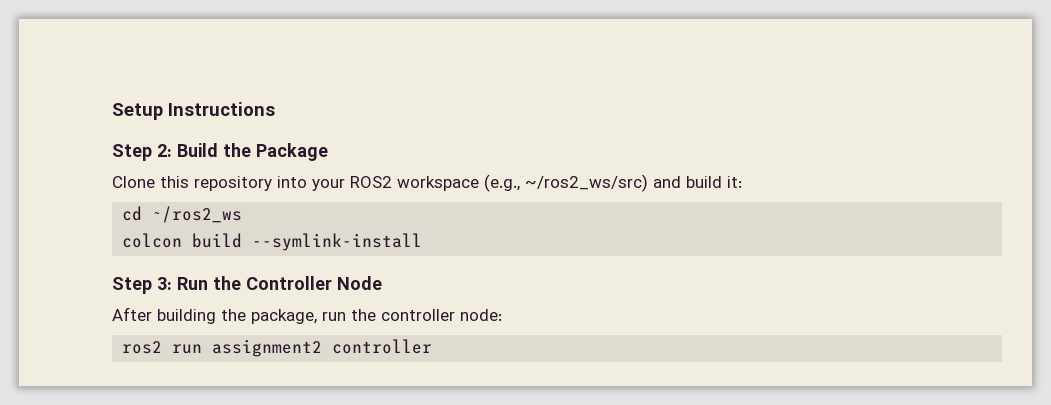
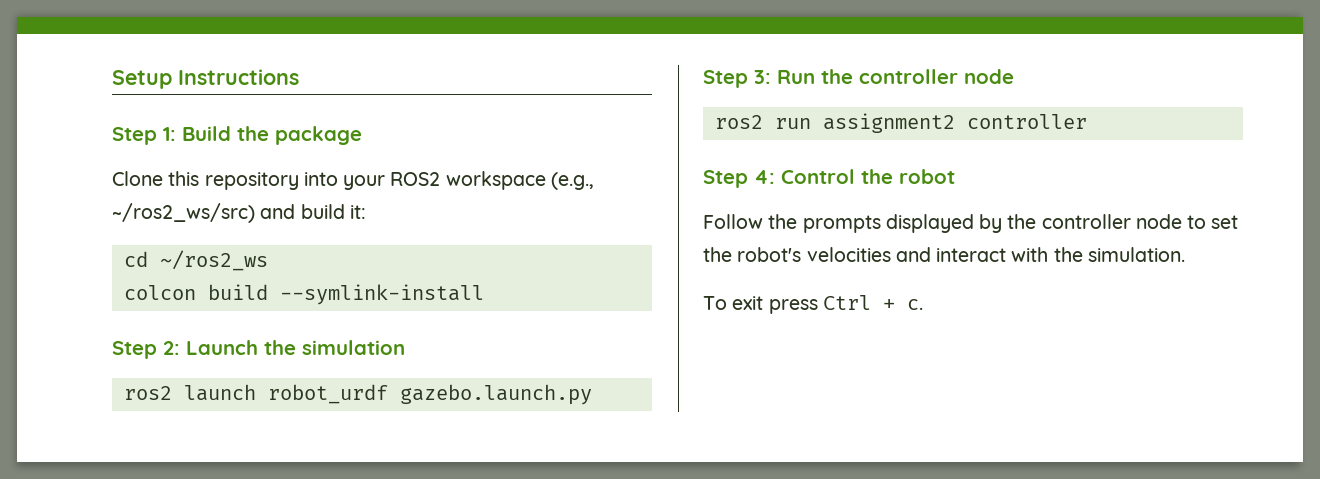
[157,144,172,157] 2: -> [163,127,176,141] 1:
[256,143,328,161] Package -> [275,126,362,145] package
[157,276,382,290] [112,307,502,324] [122,339,433,357] 3: Run the Controller Node // After building the package, run the controller node: // ros2 run assignment2 controller -> [163,340,405,355] [123,384,592,405] [703,69,1014,88] [714,113,1087,133] [703,169,955,188] [703,214,1239,233] [703,247,1185,262] [703,295,923,314] 2: Launch the simulation // ros2 launch robot_urdf gazebo.launch.py // Step 3: Run the controller node // ros2 run assignment2 controller // Step 4: Control the robot // Follow the prompts displayed by the controller node to set the robot's velocities and interact with the simulation. // To exit press Ctrl + c.

